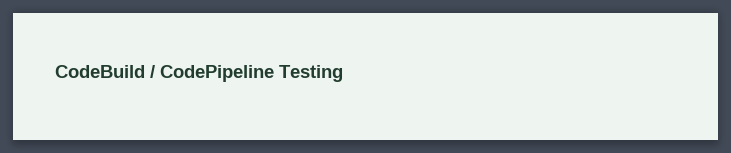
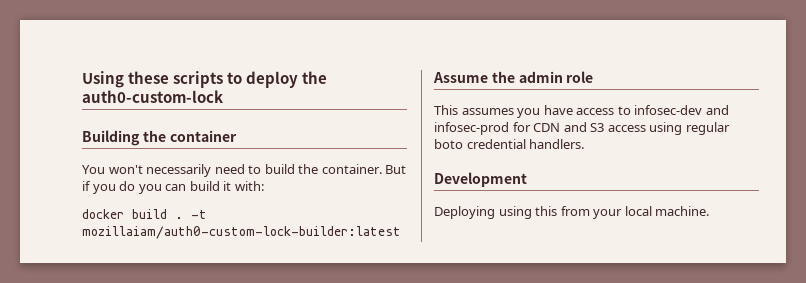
[55,65,343,82] CodeBuild / CodePipeline Testing -> [82,71,328,88] [82,90,223,103] [82,130,237,146] [82,164,407,177] [82,181,264,194] [82,209,207,219] [82,226,401,239] [433,71,594,83] [434,105,729,118] [434,122,730,135] [434,139,585,149] [434,172,527,187] [434,206,710,219] Using these scripts to deploy the auth0-custom-lock // Building the container // You won't necessarily need to build the container. But if you do you can build it with: // docker build . -t mozillaiam/auth0-custom-lock-builder:latest // Assume the admin role // This assumes you have access to infosec-dev and infosec-prod for CDN and S3 access using regular boto credential handlers. // Development // Deploying using this from your local machine.

